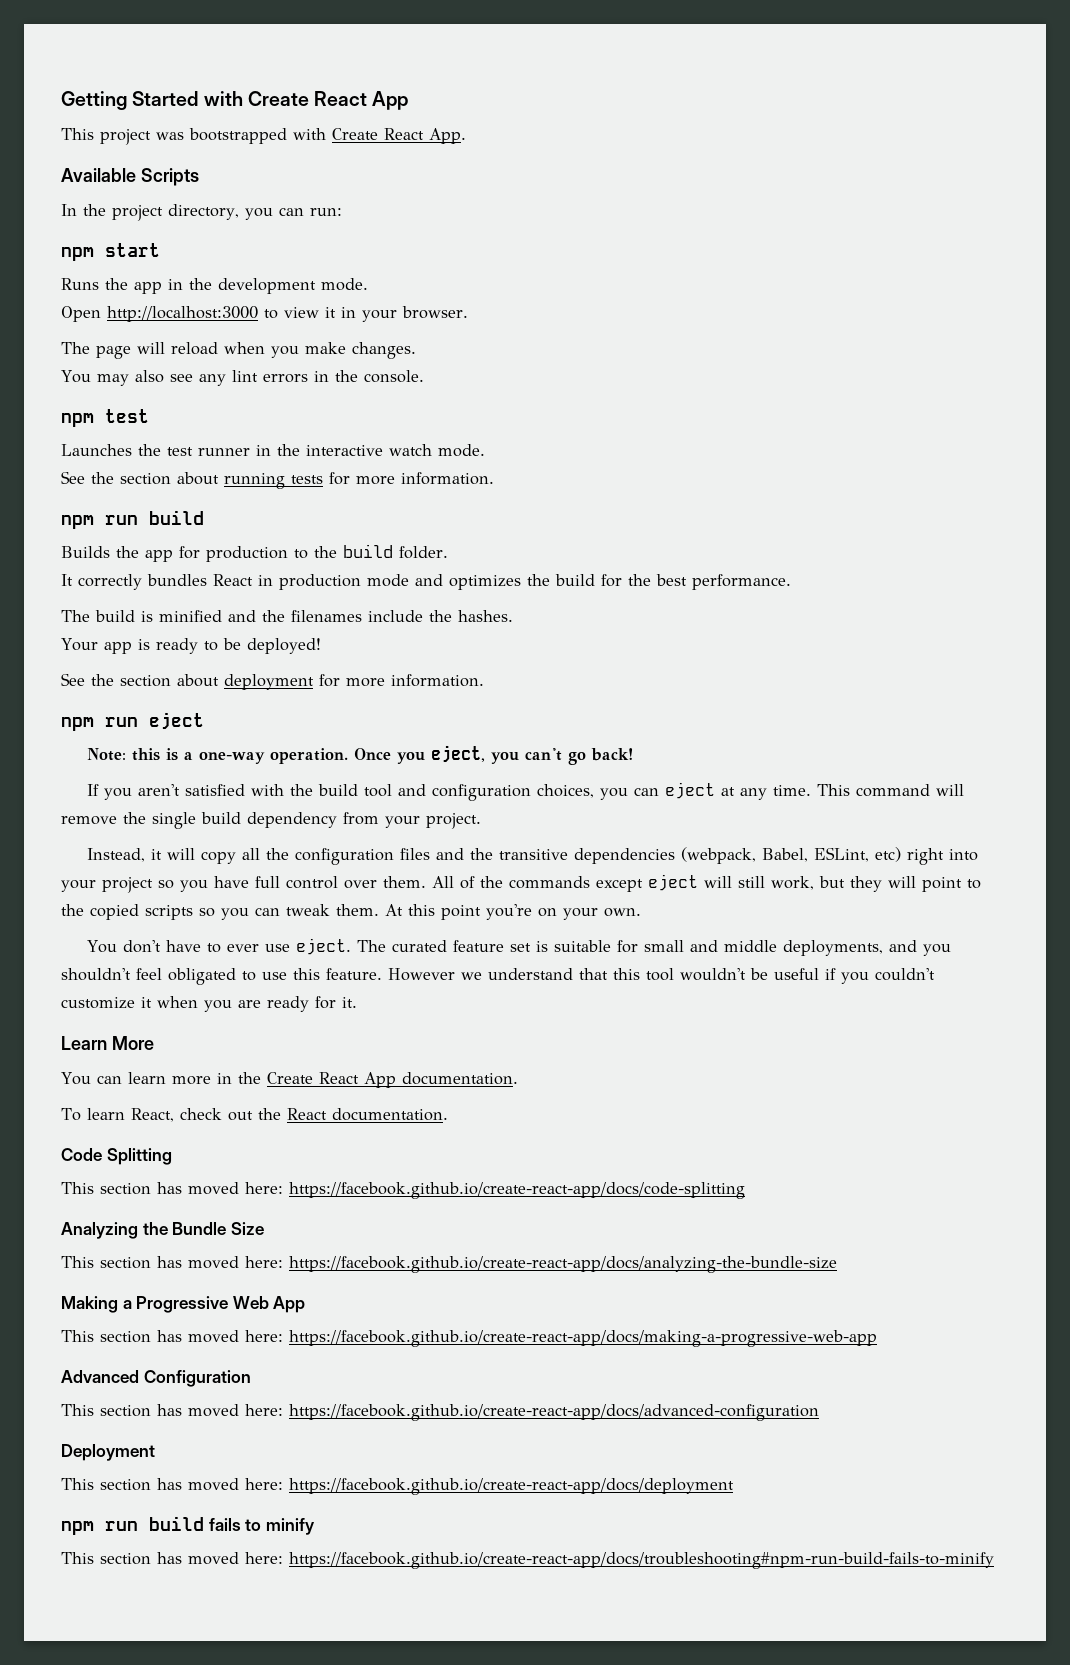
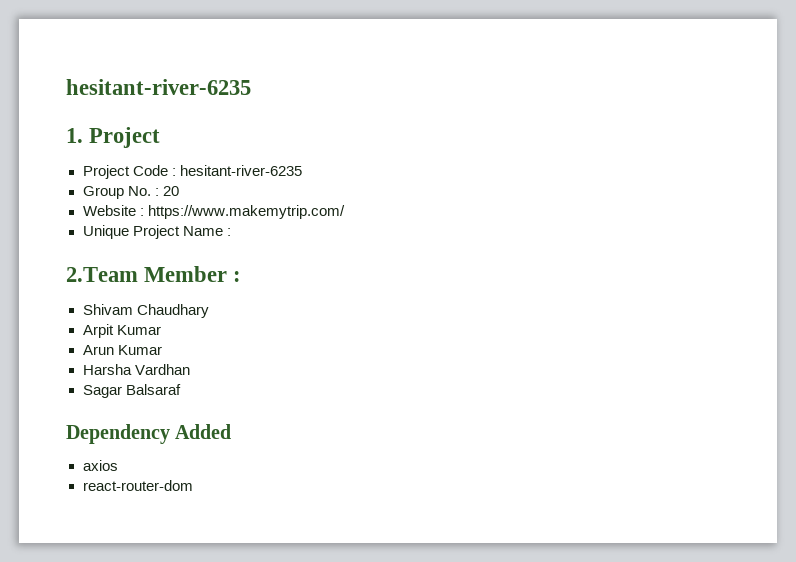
[61,91,409,110] [61,128,466,145] [61,168,199,186] [61,204,342,221] [61,243,160,261] [61,278,368,294] [61,306,468,322] [61,342,416,359] [61,370,424,386] [61,409,149,427] [61,444,485,457] [61,471,494,489] [61,510,204,529] [61,544,448,562] [61,574,791,590] [61,610,513,622] [61,638,321,654] [61,673,484,690] [61,712,204,731] [87,745,634,765] [87,782,965,801] [61,812,481,829] [87,847,979,865] [61,874,981,893] [61,904,641,920] [87,938,951,956] [61,968,935,985] [61,996,357,1012] [61,1036,154,1050] [61,1072,518,1088] [61,1108,448,1122] [61,1148,172,1165] [61,1182,745,1199] [61,1222,264,1239] [61,1256,837,1273] [61,1296,306,1313] [61,1330,877,1347] [61,1370,251,1387] [61,1404,819,1421] [61,1444,155,1461] [61,1478,734,1495] [61,1516,315,1535] [61,1552,994,1569] Getting Started with Create React App // This project was bootstrapped with Create React App. // Available Scripts // In the project directory, you can run: // npm start // Runs the app in the development mode. // Open http://localhost:3000 to view it in your browser. // The page will reload when you make changes. // You may also see any lint errors in the console. // npm test // Launches the test runner in the interactive watch mode. // See the section about running tests for more information. // npm run build // Builds the app for production to the build folder. // It correctly bundles React in production mode and optimizes the build for the best performance. // The build is minified and the filenames include the hashes. // Your app is ready to be deployed! // See the section about deployment for more information. // npm run eject // Note: this is a one-way operation. Once you eject, you can't go back! // If you aren't satisfied with the build tool and configuration choices, you can eject at any time. This command will remove the single build dependency from your project. // Instead, it will copy all the configuration files and the transitive dependencies (webpack, Babel, ESLint, etc) right into your project so you have full control over them. All of the commands except eject will still work, but they will point to the copied scripts so you can tweak them. At this point you're on your own. // You don't have to ever use eject. The curated feature set is suitable for small and middle deployments, and you shouldn't feel obligated to use this feature. However we understand that this tool wouldn't be useful if you couldn't customize it when you are ready for it. // Learn More // You can learn more in the Create React App documentation. // To learn React, check out the React documentation. // Code Splitting // This section has moved here: https://facebook.github.io/create-react-app/docs/code-splitting // Analyzing the Bundle Size // This section has moved here: https://facebook.github.io/create-react-app/docs/analyzing-the-bundle-size // Making a Progressive Web App // This section has moved here: https://facebook.github.io/create-react-app/docs/making-a-progressive-web-app // Advanced Configuration // This section has moved here: https://facebook.github.io/create-react-app/docs/advanced-configuration // Deployment // This section has moved here: https://facebook.github.io/create-react-app/docs/deployment // npm run build fails to minify // This section has moved here: https://facebook.github.io/create-react-app/docs/troubleshooting#npm-run-build-fails-to-minify -> [66,79,251,95] [66,127,161,148] [82,165,302,179] [82,186,179,199] [82,205,345,219] [82,225,231,239] [66,266,242,282] [82,304,209,318] [82,324,161,338] [82,345,162,355] [82,364,190,375] [82,384,181,398] [66,424,232,444] [82,460,118,471] [82,480,193,491] hesitant-river-6235 // 1. Project // Project Code : hesitant-river-6235 // Group No. : 20 // Website : https://www.makemytrip.com/ // Unique Project Name : // 2.Team Member : // Shivam Chaudhary // Arpit Kumar // Arun Kumar // Harsha Vardhan // Sagar Balsaraf // Dependency Added // axios // react-router-dom

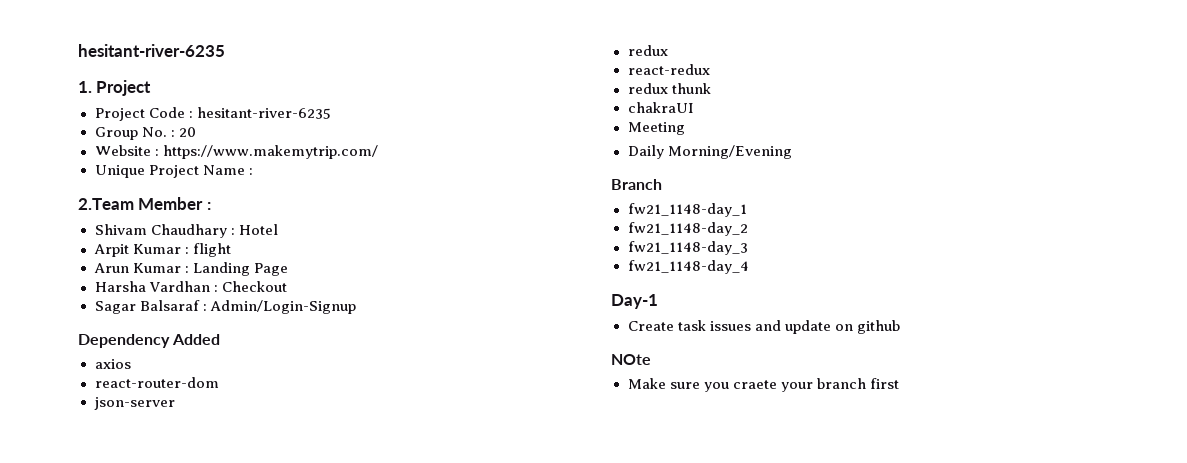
(209, 311) none -> [230,224,278,235] : Hotel
(161, 330) none -> [184,243,231,257] : flight
(162, 350) none -> [184,262,288,276] : Landing Page
(190, 369) none -> [213,281,287,292] : Checkout
(181, 389) none -> [202,300,356,314] : Admin/Login-Signup
(193, 485) none -> [93,397,175,410] [627,45,668,56] [627,64,710,75] [627,83,711,94] [627,102,694,113] [627,122,685,135] [627,145,792,159] [611,179,662,190] [627,203,747,217] [627,222,748,236] [627,241,748,255] [627,260,749,274] [611,294,658,309] [627,320,900,334] [611,354,651,365] [627,378,899,392] // json-server // redux // react-redux // redux thunk // chakraUI // Meeting // Daily Morning/Evening // Branch // fw21_1148-day_1 // fw21_1148-day_2 // fw21_1148-day_3 // fw21_1148-day_4 // Day-1 // Create task issues and update on github // NOte // Make sure you craete your branch first

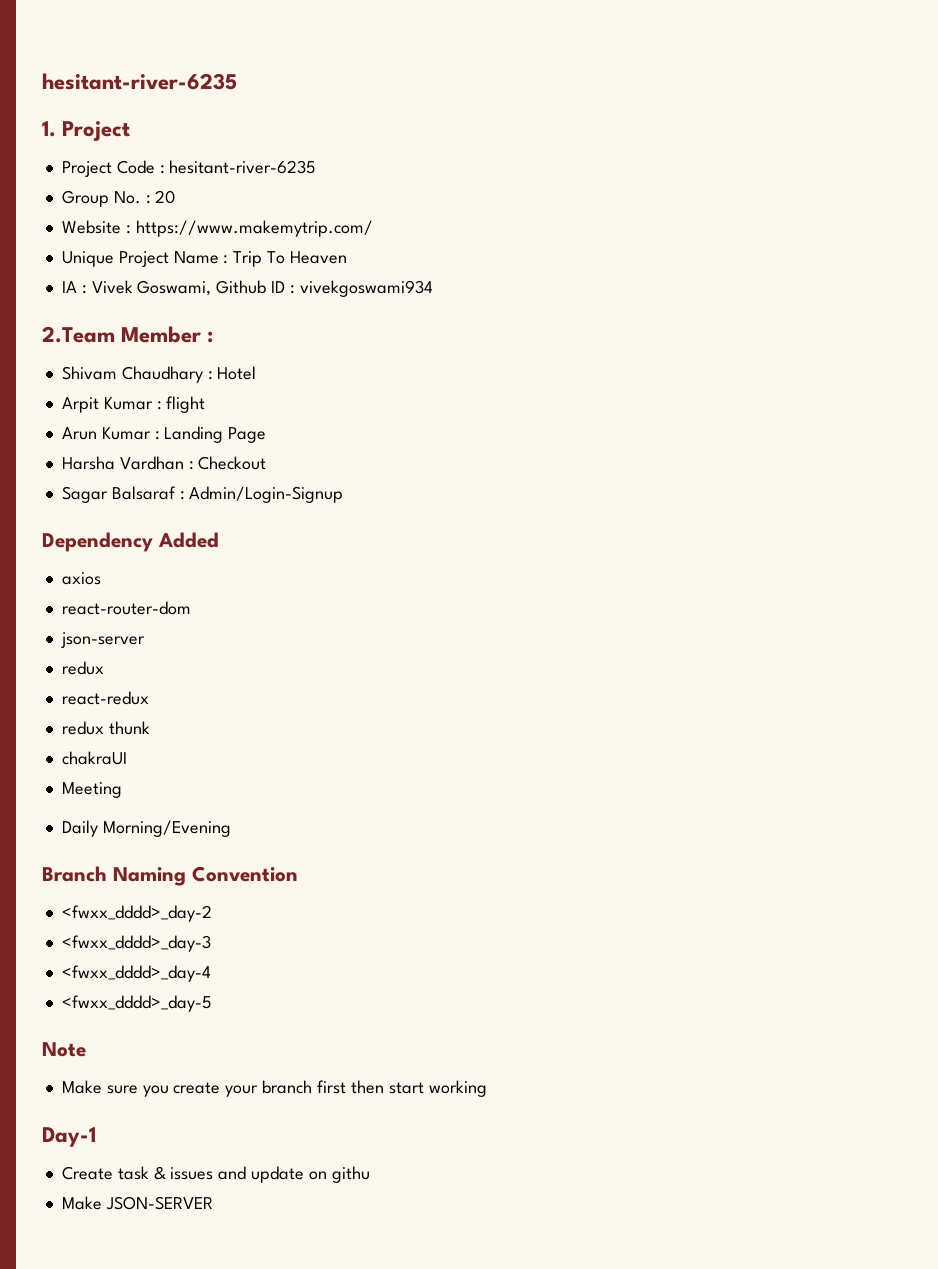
(253, 171) none -> [233,251,347,267] [61,280,433,297] Trip To Heaven // IA : Vivek Goswami, Github ID : vivekgoswami934
[627,203,747,217] [627,222,748,236] [627,241,748,255] [627,260,749,274] // fw21_1148-day_1 // fw21_1148-day_2 // fw21_1148-day_3 // fw21_1148-day_4 -> [113,866,298,886] [61,905,212,922] [61,935,211,952] [61,965,211,982] [61,995,211,1012] [42,1042,86,1057] [61,1080,487,1097] Naming Convention // <fwxx_dddd>_day-2 // <fwxx_dddd>_day-3 // <fwxx_dddd>_day-4 // <fwxx_dddd>_day-5 // Note // Make sure you create your branch first then start working
(706, 325) none -> [153,1166,166,1180] &
[856,320,900,334] [611,354,651,365] [627,378,899,392] github // NOte // Make sure you craete your branch first -> [331,1166,370,1183] [61,1196,213,1210] githu // Make JSON-SERVER

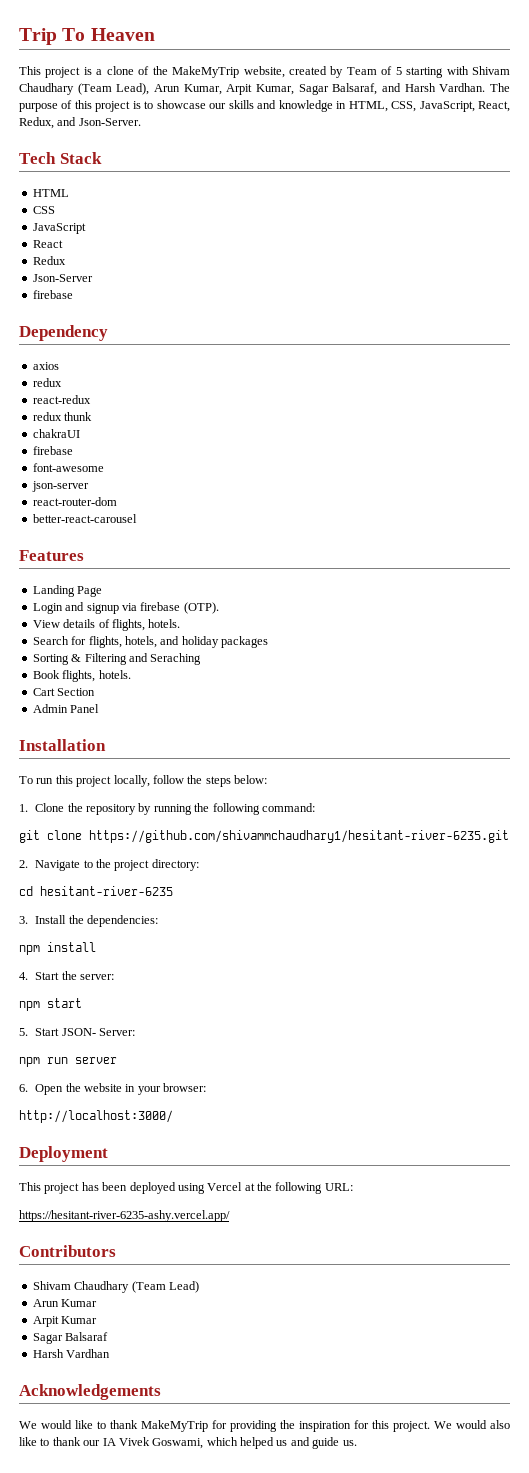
[42,73,237,90] [42,121,131,141] [61,160,316,177] [61,190,176,207] [61,220,373,237] [61,251,347,267] [61,280,433,297] [42,326,214,343] [61,366,257,383] [61,396,206,413] [61,426,267,443] [61,456,267,470] [61,486,344,503] hesitant-river-6235 // 1. Project // Project Code : hesitant-river-6235 // Group No. : 20 // Website : https://www.makemytrip.com/ // Unique Project Name : Trip To Heaven // IA : Vivek Goswami, Github ID : vivekgoswami934 // 2.Team Member : // Shivam Chaudhary : Hotel // Arpit Kumar : flight // Arun Kumar : Landing Page // Harsha Vardhan : Checkout // Sagar Balsaraf : Admin/Login-Signup -> [19,28,155,45] [19,66,510,78] [19,83,511,95] [19,100,510,112] [19,117,141,129] [19,152,102,164] [32,189,69,197] [32,206,55,214] [32,223,86,234] [32,240,63,248] [32,256,66,265] [32,274,93,282] [32,290,73,299] Trip To Heaven // This project is a clone of the MakeMyTrip website, created by Team of 5 starting with Shivam Chaudhary (Team Lead), Arun Kumar, Arpit Kumar, Sagar Balsaraf, and Harsh Vardhan. The purpose of this project is to showcase our skills and knowledge in HTML, CSS, JavaScript, React, Redux, and Json-Server. // Tech Stack // HTML // CSS // JavaScript // React // Redux // Json-Server // firebase
[158,532,219,548] Added -> (108, 333) none
[61,601,191,615] [60,632,145,648] // react-router-dom // json-server -> (59, 366) none
[61,782,122,798] [61,820,231,837] [42,866,298,886] [61,905,212,922] [61,935,211,952] [61,965,211,982] [61,995,211,1012] [42,1042,86,1057] [61,1080,487,1097] [42,1127,96,1147] [61,1166,370,1183] [61,1196,213,1210] Meeting // Daily Morning/Evening // Branch Naming Convention // <fwxx_dddd>_day-2 // <fwxx_dddd>_day-3 // <fwxx_dddd>_day-4 // <fwxx_dddd>_day-5 // Note // Make sure you create your branch first then start working // Day-1 // Create task & issues and update on githu // Make JSON-SERVER -> [32,446,73,455] [32,463,104,472] [31,481,89,492] [32,497,117,506] [32,514,137,523] [19,550,84,561] [32,585,103,597] [32,602,219,614] [32,619,181,631] [32,636,268,648] [32,653,202,665] [32,670,131,682] [32,688,96,696] [32,704,100,713] [19,739,106,751] [19,775,267,787] [19,803,315,815] [19,830,509,843] [19,859,199,871] [19,886,173,896] [19,915,159,927] [19,942,96,955] [19,971,115,980] [19,998,82,1011] [19,1028,136,1036] [19,1057,117,1067] [19,1083,207,1095] [19,1110,173,1123] [19,1146,108,1162] [19,1182,353,1194] [19,1210,230,1222] [19,1245,116,1257] [32,1281,199,1293] [32,1299,98,1307] [32,1316,98,1327] [32,1332,109,1344] [32,1349,111,1358] [19,1384,161,1400] [19,1420,510,1432] [19,1437,357,1449] firebase // font-awesome // json-server // react-router-dom // better-react-carousel // Features // Landing Page // Login and signup via firebase (OTP). // View details of flights, hotels. // Search for flights, hotels, and holiday packages // Sorting & Filtering and Seraching // Book flights, hotels. // Cart Section // Admin Panel // Installation // To run this project locally, follow the steps below: // 1. Clone the repository by running the following command: // git clone https://github.com/shivammchaudhary1/hesitant-river-6235.git // 2. Navigate to the project directory: // cd hesitant-river-6235 // 3. Install the dependencies: // npm install // 4. Start the server: // npm start // 5. Start JSON- Server: // npm run server // 6. Open the website in your browser: // http://localhost:3000/ // Deployment // This project has been deployed using Vercel at the following URL: // https://hesitant-river-6235-ashy.vercel.app/ // Contributors // Shivam Chaudhary (Team Lead) // Arun Kumar // Arpit Kumar // Sagar Balsaraf // Harsh Vardhan // Acknowledgements // We would like to thank MakeMyTrip for providing the inspiration for this project. We would also like to thank our IA Vivek Goswami, which helped us and guide us.

